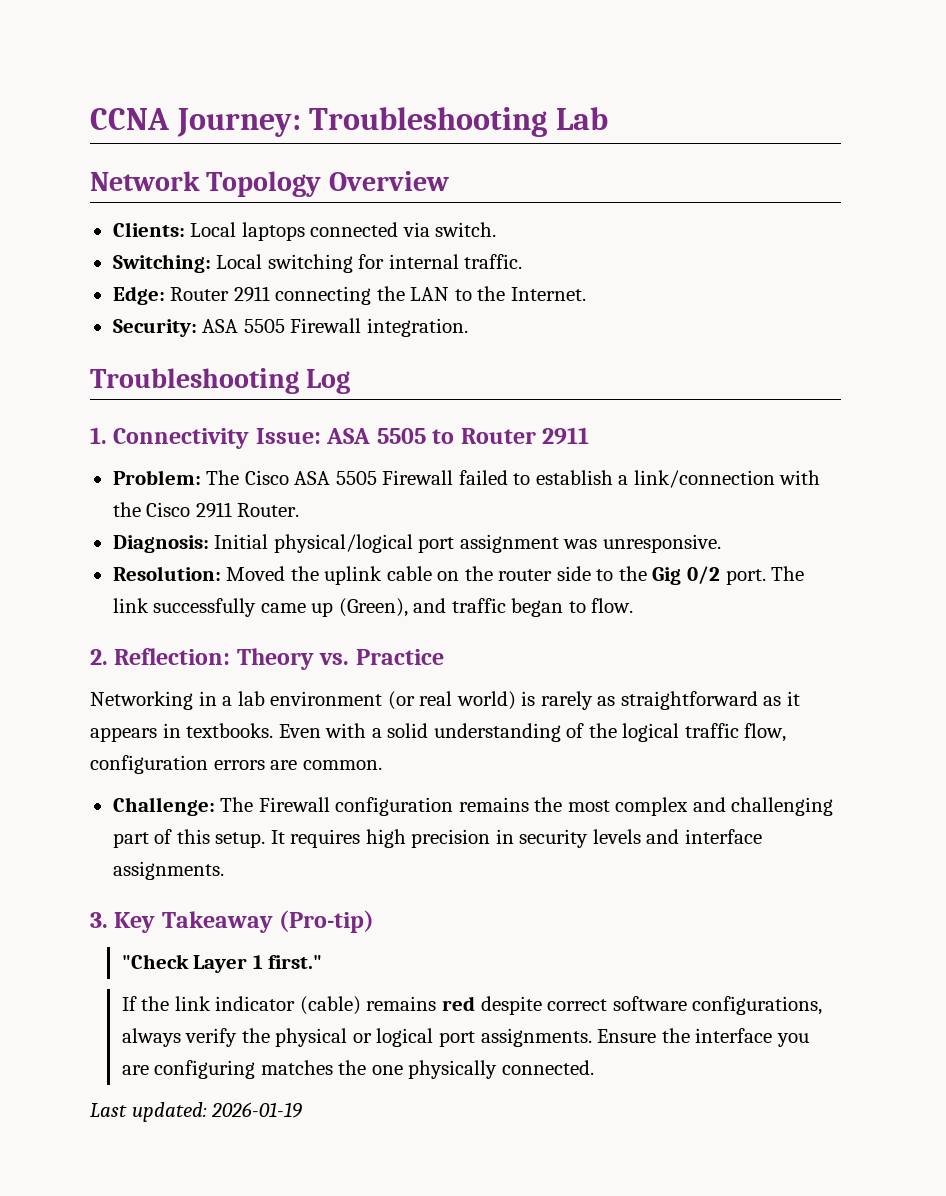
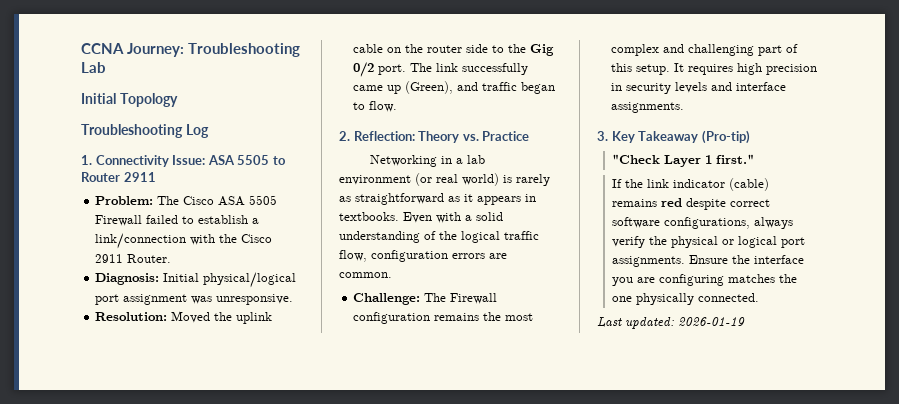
[90,171,200,191] Network -> [81,93,116,104] Initial
[328,171,449,191] [112,222,497,241] [112,254,523,273] [112,286,586,305] [112,318,468,337] Overview // Clients: Local laptops connected via switch. // Switching: Local switching for internal traffic. // Edge: Router 2911 connecting the LAN to the Internet. // Security: ASA 5505 Firewall integration. -> (178, 100) none

